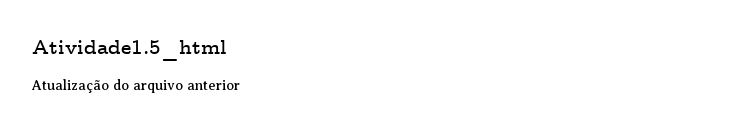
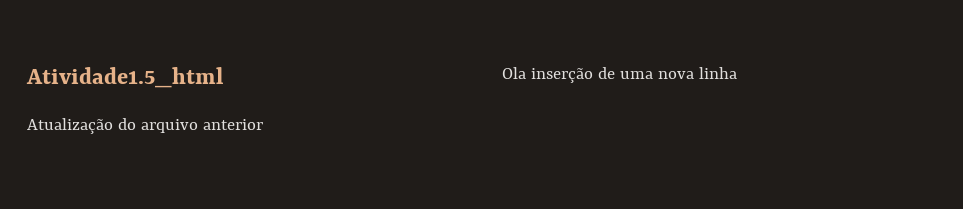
(240, 85) none -> [502,67,737,83] // Ola inserção de uma nova linha

